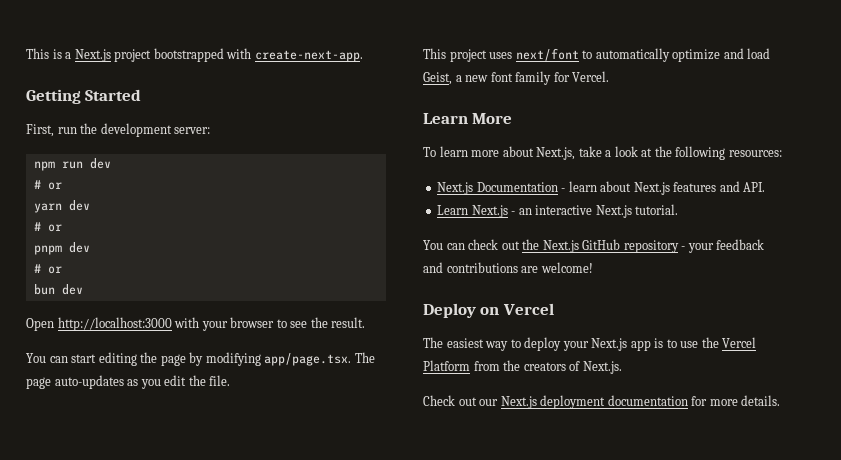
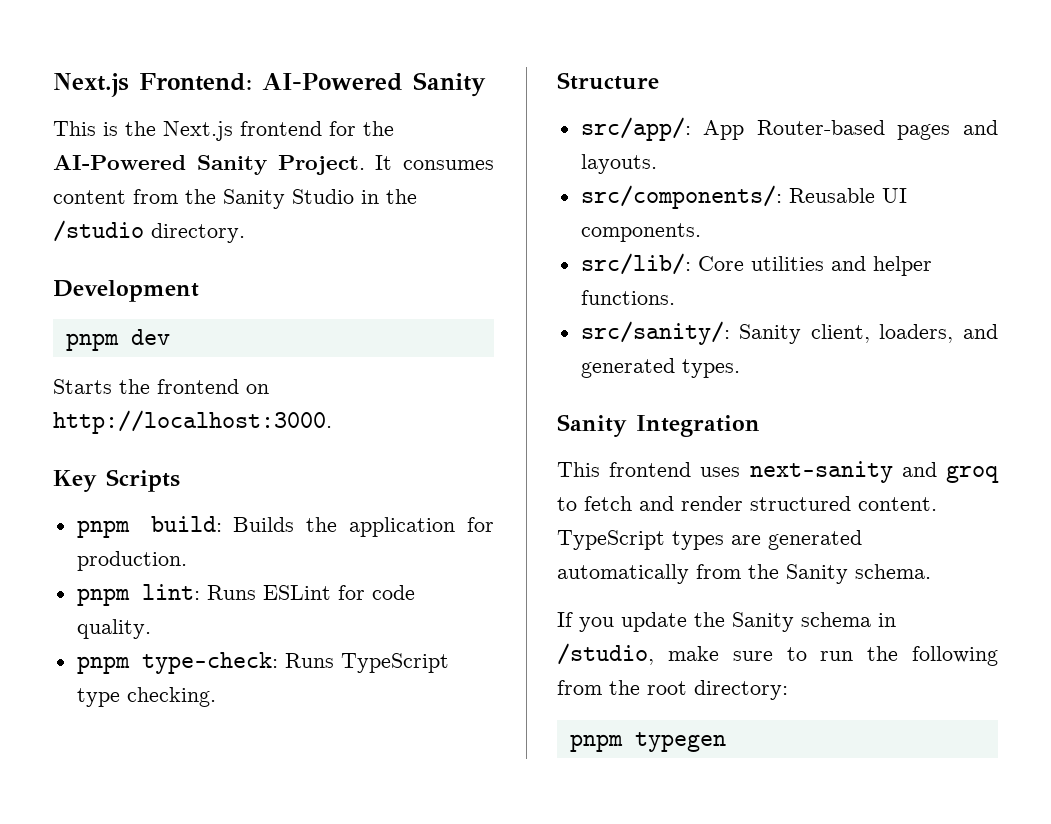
[26,48,363,62] [26,89,142,104] [26,123,211,137] [33,158,111,171] [33,180,62,190] [33,200,90,213] [33,222,62,232] [33,242,90,255] [33,264,62,274] [33,284,83,295] [26,317,366,331] [26,352,375,366] [26,375,231,389] [423,48,771,62] [423,71,610,85] [423,113,513,124] [423,146,782,160] [437,181,766,195] [437,204,679,218] [423,239,765,253] [423,262,593,273] [423,303,554,318] [423,337,757,351] [423,360,622,374] [423,395,781,409] This is a Next.js project bootstrapped with create-next-app. // Getting Started // First, run the development server: // npm run dev // # or // yarn dev // # or // pnpm dev // # or // bun dev // Open http://localhost:3000 with your browser to see the result. // You can start editing the page by modifying app/page.tsx. The page auto-updates as you edit the file. // This project uses next/font to automatically optimize and load Geist, a new font family for Vercel. // Learn More // To learn more about Next.js, take a look at the following resources: // Next.js Documentation - learn about Next.js features and API. // Learn Next.js - an interactive Next.js tutorial. // You can check out the Next.js GitHub repository - your feedback and contributions are welcome! // Deploy on Vercel // The easiest way to deploy your Next.js app is to use the Vercel Platform from the creators of Next.js. // Check out our Next.js deployment documentation for more details. -> [53,72,486,97] [53,121,394,141] [53,155,494,175] [53,189,417,209] [53,220,245,243] [53,280,199,302] [65,329,170,351] [53,379,269,394] [53,410,332,434] [53,469,180,492] [76,516,495,538] [76,551,187,571] [76,584,415,606] [76,619,151,639] [76,652,449,674] [76,687,216,707] [557,72,659,90] [580,117,998,141] [580,154,657,174] [580,185,907,209] [580,223,701,242] [580,253,932,276] [580,290,675,305] [580,321,998,345] [580,358,740,378] [557,414,760,437] [557,461,999,483] [557,496,937,511] [557,530,862,550] [557,564,931,584] [557,612,896,632] [557,643,998,666] [557,680,788,700] [569,732,726,752] Next.js Frontend: AI-Powered Sanity // This is the Next.js frontend for the AI-Powered Sanity Project. It consumes content from the Sanity Studio in the /studio directory. // Development // pnpm dev // Starts the frontend on http://localhost:3000. // Key Scripts // pnpm build: Builds the application for production. // pnpm lint: Runs ESLint for code quality. // pnpm type-check: Runs TypeScript type checking. // Structure // src/app/: App Router-based pages and layouts. // src/components/: Reusable UI components. // src/lib/: Core utilities and helper functions. // src/sanity/: Sanity client, loaders, and generated types. // Sanity Integration // This frontend uses next-sanity and groq to fetch and render structured content. TypeScript types are generated automatically from the Sanity schema. // If you update the Sanity schema in /studio, make sure to run the following from the root directory: // pnpm typegen

